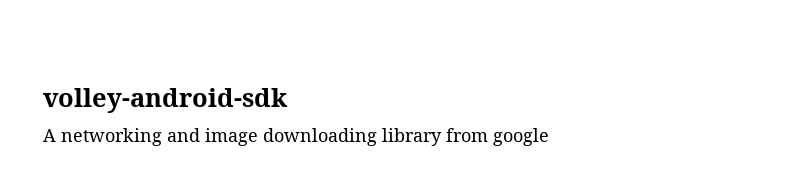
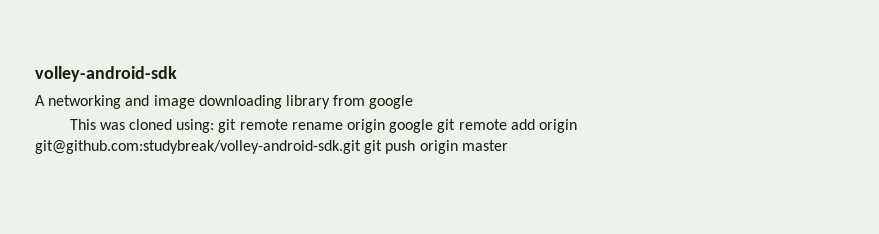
(549, 137) none -> [69,119,577,133] [35,140,508,154] // This was cloned using: git remote rename origin google git remote add origin git@github.com:studybreak/volley-android-sdk.git git push origin master

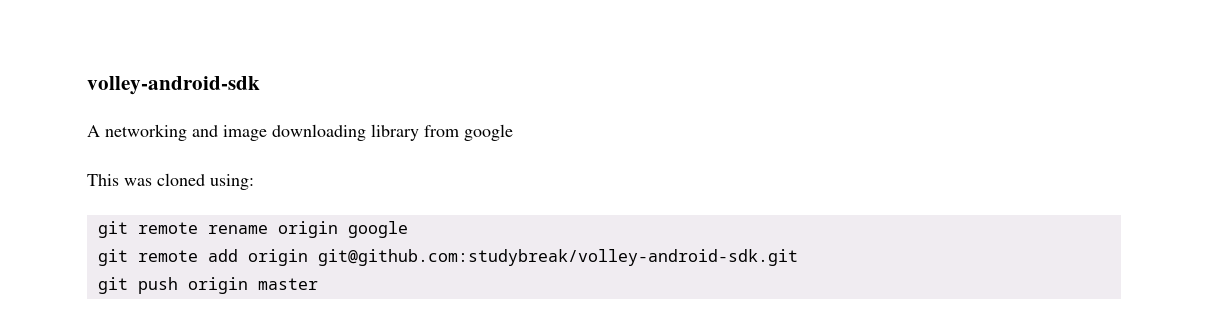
(215, 126) none -> (254, 182) //
(434, 126) none -> (408, 229) //
(361, 147) none -> (798, 257) //

